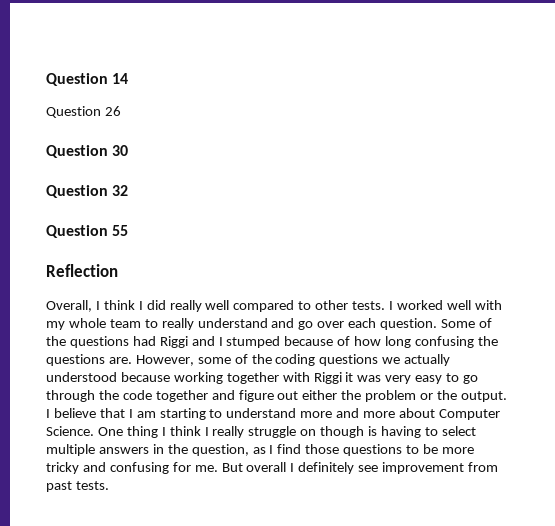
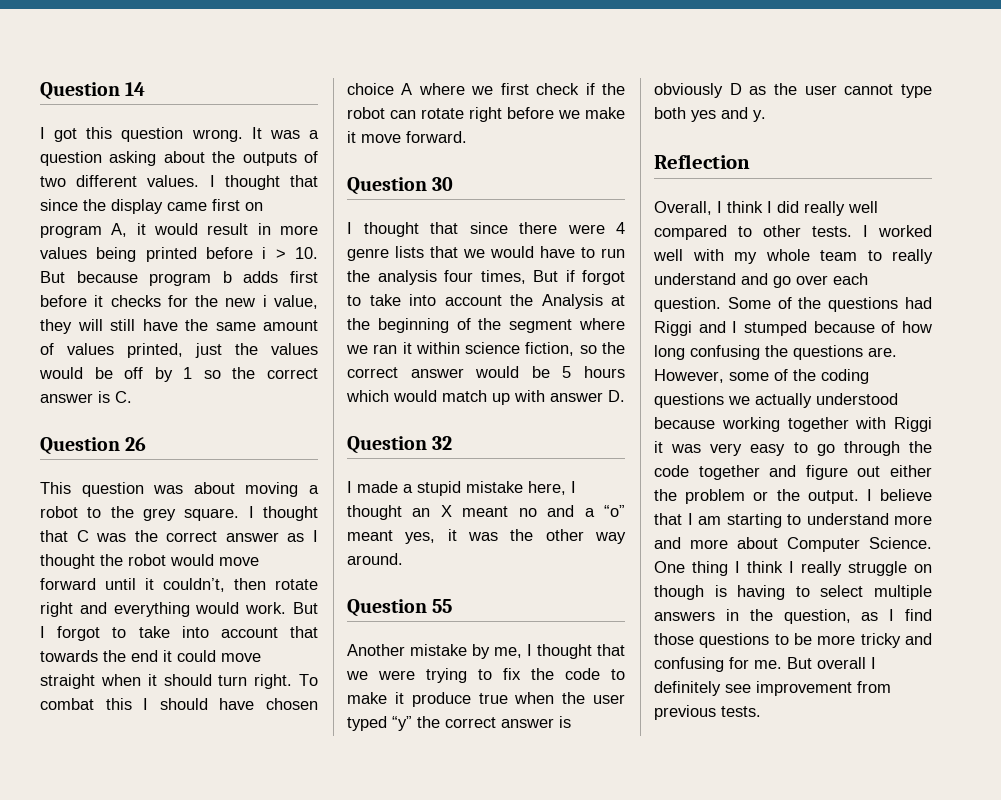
[46,106,121,118] [46,145,129,158] [46,185,129,198] [46,225,129,238] Question 26 // Question 30 // Question 32 // Question 55 -> [40,127,319,142] [40,151,318,166] [40,175,318,190] [40,199,263,214] [40,223,318,238] [40,247,318,262] [40,271,318,286] [40,295,318,309] [40,319,318,334] [40,343,318,358] [39,367,319,382] [40,391,132,403] [40,437,147,455] [40,482,319,497] [40,506,318,521] [40,530,318,542] [40,554,259,569] [40,578,318,592] [40,602,318,617] [40,626,318,641] [40,650,261,662] [40,674,318,689] [40,698,318,710] [347,83,625,95] [347,107,625,122] [347,131,467,143] [347,177,454,195] [347,222,625,237] [347,246,625,261] [347,270,625,285] [347,294,625,309] [347,318,625,333] [346,342,625,356] [347,366,625,378] [346,390,625,405] [347,436,453,454] [347,481,576,496] [347,505,625,520] [347,529,626,544] [347,553,403,565] [347,599,453,617] [347,644,625,659] [346,668,625,683] [347,692,625,707] [347,716,571,731] [654,83,932,98] [654,107,766,122] I got this question wrong. It was a question asking about the outputs of two different values. I thought that since the display came first on program A, it would result in more values being printed before i > 10. But because program b adds first before it checks for the new i value, they will still have the same amount of values printed, just the values would be off by 1 so the correct answer is C. // Question 26 // This question was about moving a robot to the grey square. I thought that C was the correct answer as I thought the robot would move forward until it couldn’t, then rotate right and everything would work. But I forgot to take into account that towards the end it could move straight when it should turn right. To combat this I should have chosen choice A where we first check if the robot can rotate right before we make it move forward. // Question 30 // I thought that since there were 4 genre lists that we would have to run the analysis four times, But if forgot to take into account the Analysis at the beginning of the segment where we ran it within science fiction, so the correct answer would be 5 hours which would match up with answer D. // Question 32 // I made a stupid mistake here, I thought an X meant no and a “o” meant yes, it was the other way around. // Question 55 // Another mistake by me, I thought that we were trying to fix the code to make it produce true when the user typed “y” the correct answer is obviously D as the user cannot type both yes and y.
[46,481,72,492] past -> [654,705,716,720] previous

